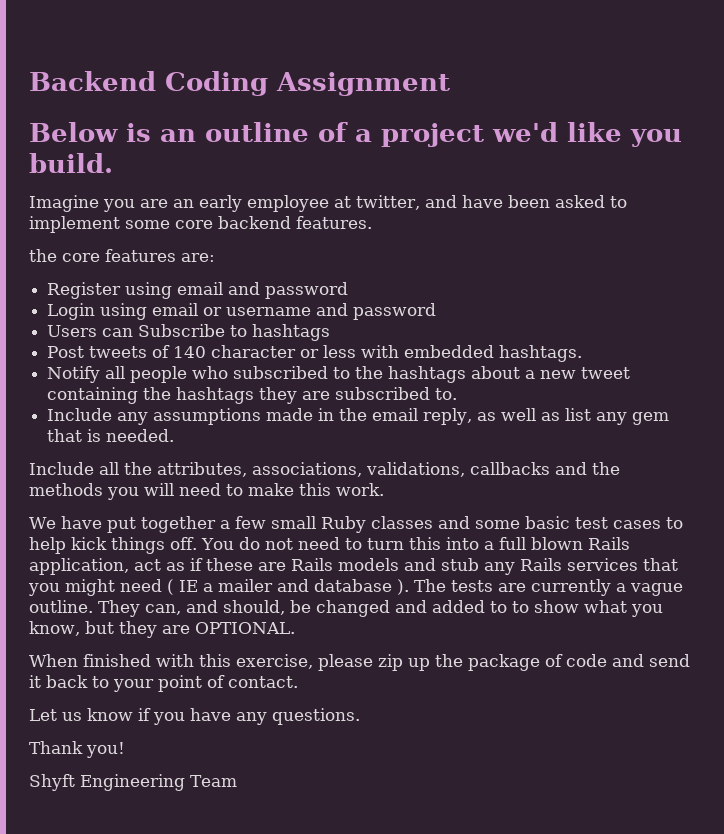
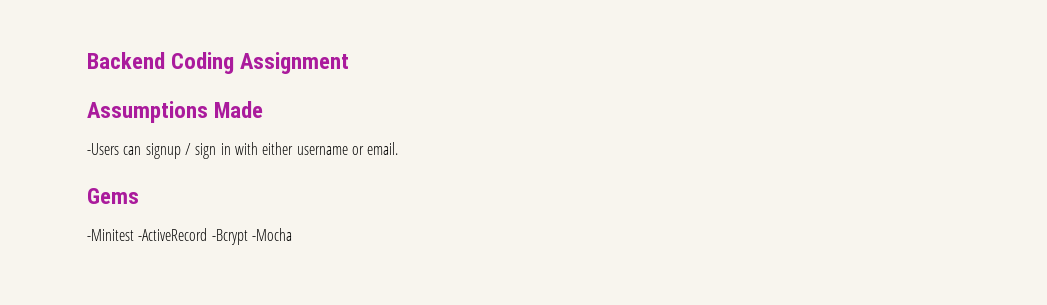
[29,122,682,147] [29,153,113,173] [29,195,627,212] [29,216,372,233] [29,249,215,262] [47,282,349,299] [47,303,437,320] [47,324,331,341] [47,345,583,362] [47,366,631,383] [47,387,458,404] [47,408,670,425] [47,429,175,442] [29,462,620,477] [29,483,384,500] [29,516,683,533] [29,537,630,554] [29,558,678,575] [28,579,683,596] [29,600,663,617] [29,621,295,638] [29,654,690,671] [29,675,298,692] [29,708,360,725] [29,741,125,758] [29,774,237,791] Below is an outline of a project we'd like you build. // Imagine you are an early employee at twitter, and have been asked to implement some core backend features. // the core features are: // Register using email and password // Login using email or username and password // Users can Subscribe to hashtags // Post tweets of 140 character or less with embedded hashtags. // Notify all people who subscribed to the hashtags about a new tweet containing the hashtags they are subscribed to. // Include any assumptions made in the email reply, as well as list any gem that is needed. // Include all the attributes, associations, validations, callbacks and the methods you will need to make this work. // We have put together a few small Ruby classes and some basic test cases to help kick things off. You do not need to turn this into a full blown Rails application, act as if these are Rails models and stub any Rails services that you might need ( IE a mailer and database ). The tests are currently a vague outline. They can, and should, be changed and added to to show what you know, but they are OPTIONAL. // When finished with this exercise, please zip up the package of code and send it back to your point of contact. // Let us know if you have any questions. // Thank you! // Shyft Engineering Team -> [87,101,264,123] [87,142,399,159] [87,188,139,204] [87,228,292,245] Assumptions Made // -Users can signup / sign in with either username or email. // Gems // -Minitest -ActiveRecord -Bcrypt -Mocha

